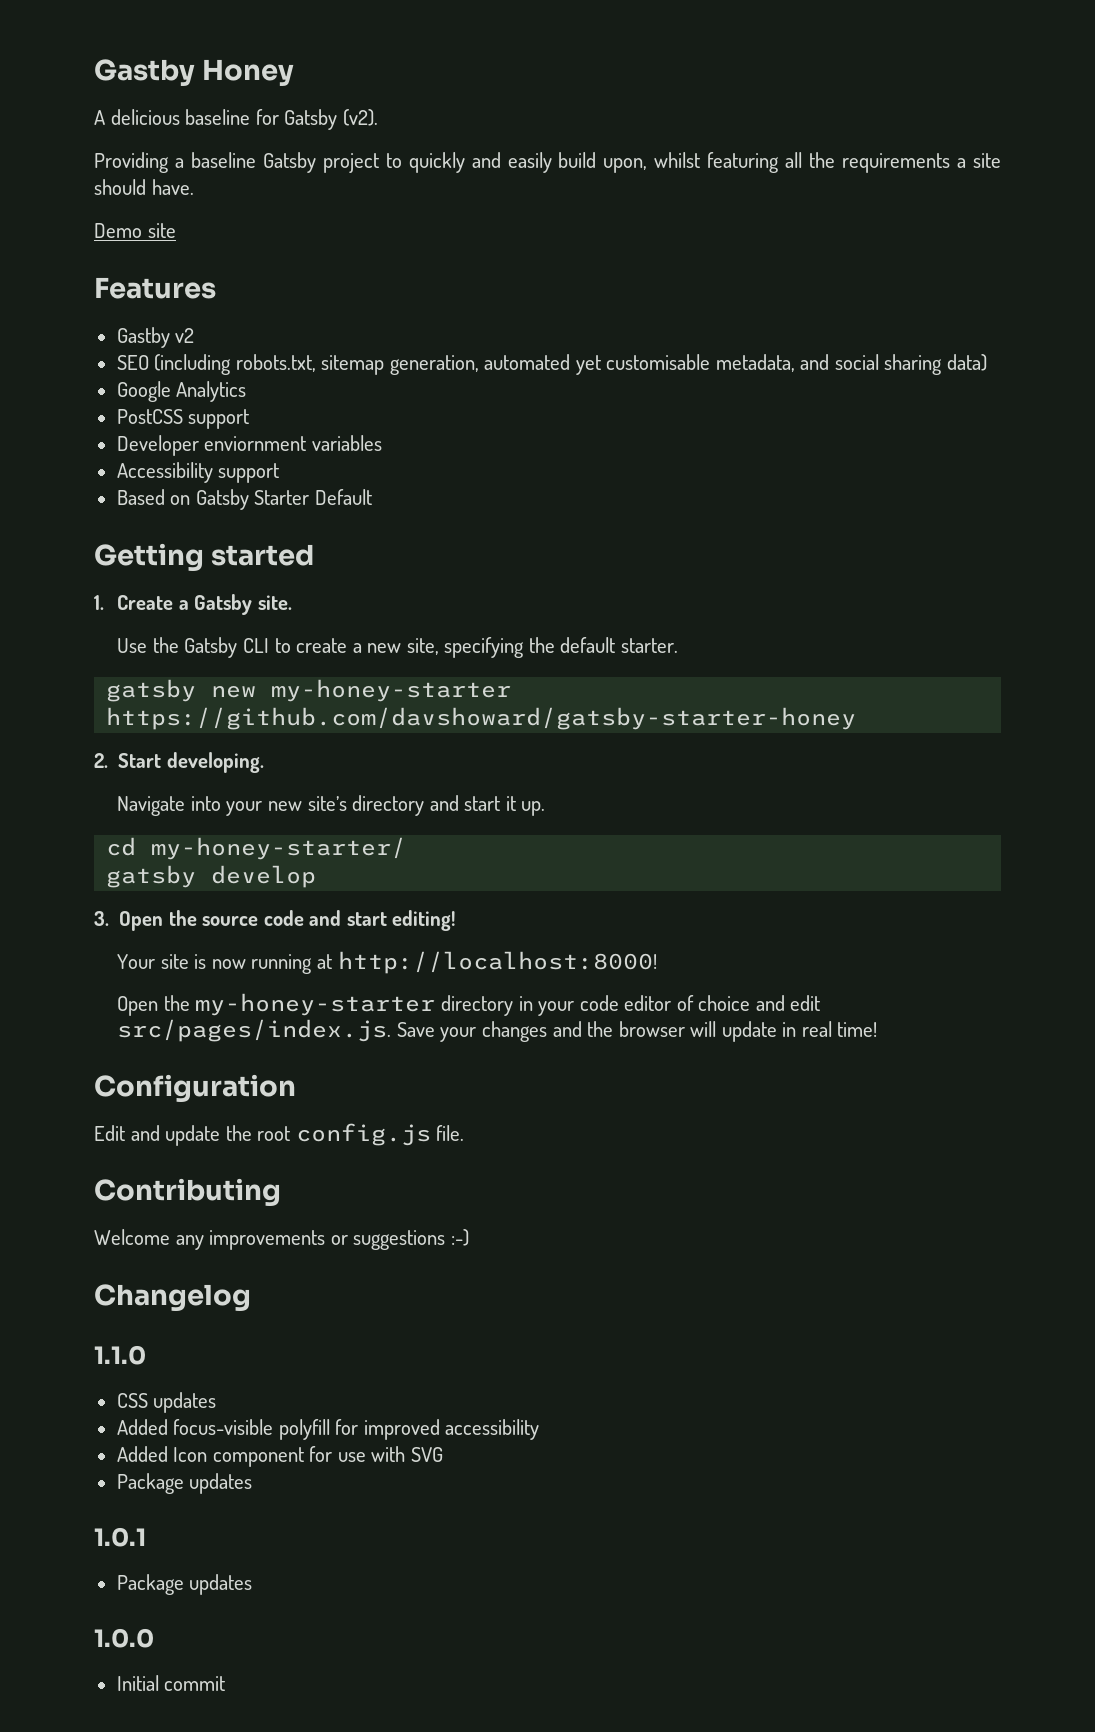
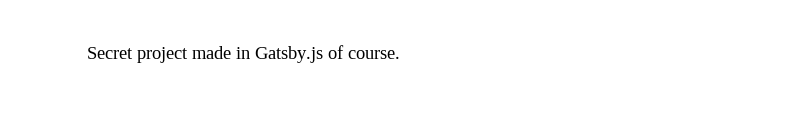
[94,59,295,86] [94,109,378,130] [94,152,1002,173] [94,179,194,195] [94,223,176,238] [94,277,216,299] [116,327,195,348] [116,354,987,375] [116,381,247,402] [116,409,250,429] [116,435,382,456] [116,462,280,483] [116,489,372,510] [94,543,315,571] [94,594,292,615] [117,637,678,658] [106,679,512,702] [106,707,857,730] [94,752,264,773] [117,795,546,816] [106,837,407,860] [106,865,317,888] [94,910,457,931] [117,951,657,974] [117,993,821,1016] [117,1019,878,1042] [94,1074,296,1102] [94,1123,465,1146] [94,1178,281,1206] [94,1229,469,1250] [94,1284,251,1311] [94,1345,146,1365] [116,1392,217,1413] [116,1419,540,1440] [116,1446,443,1467] [116,1473,253,1494] [94,1527,146,1547] [116,1574,253,1595] [94,1628,154,1648] [116,1675,226,1691] Gastby Honey // A delicious baseline for Gatsby (v2). // Providing a baseline Gatsby project to quickly and easily build upon, whilst featuring all the requirements a site should have. // Demo site // Features // Gastby v2 // SEO (including robots.txt, sitemap generation, automated yet customisable metadata, and social sharing data) // Google Analytics // PostCSS support // Developer enviornment variables // Accessibility support // Based on Gatsby Starter Default // Getting started // 1. Create a Gatsby site. // Use the Gatsby CLI to create a new site, specifying the default starter. // gatsby new my-honey-starter https://github.com/davshoward/gatsby-starter-honey // 2. Start developing. // Navigate into your new site’s directory and start it up. // cd my-honey-starter/ // gatsby develop // 3. Open the source code and start editing! // Your site is now running at http://localhost:8000! // Open the my-honey-starter directory in your code editor of choice and edit src/pages/index.js. Save your changes and the browser will update in real time! // Configuration // Edit and update the root config.js file. // Contributing // Welcome any improvements or suggestions :-) // Changelog // 1.1.0 // CSS updates // Added focus-visible polyfill for improved accessibility // Added Icon component for use with SVG // Package updates // 1.0.1 // Package updates // 1.0.0 // Initial commit -> [87,45,400,63] Secret project made in Gatsby.js of course.

